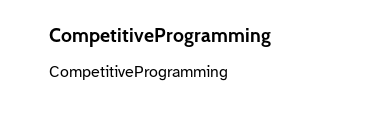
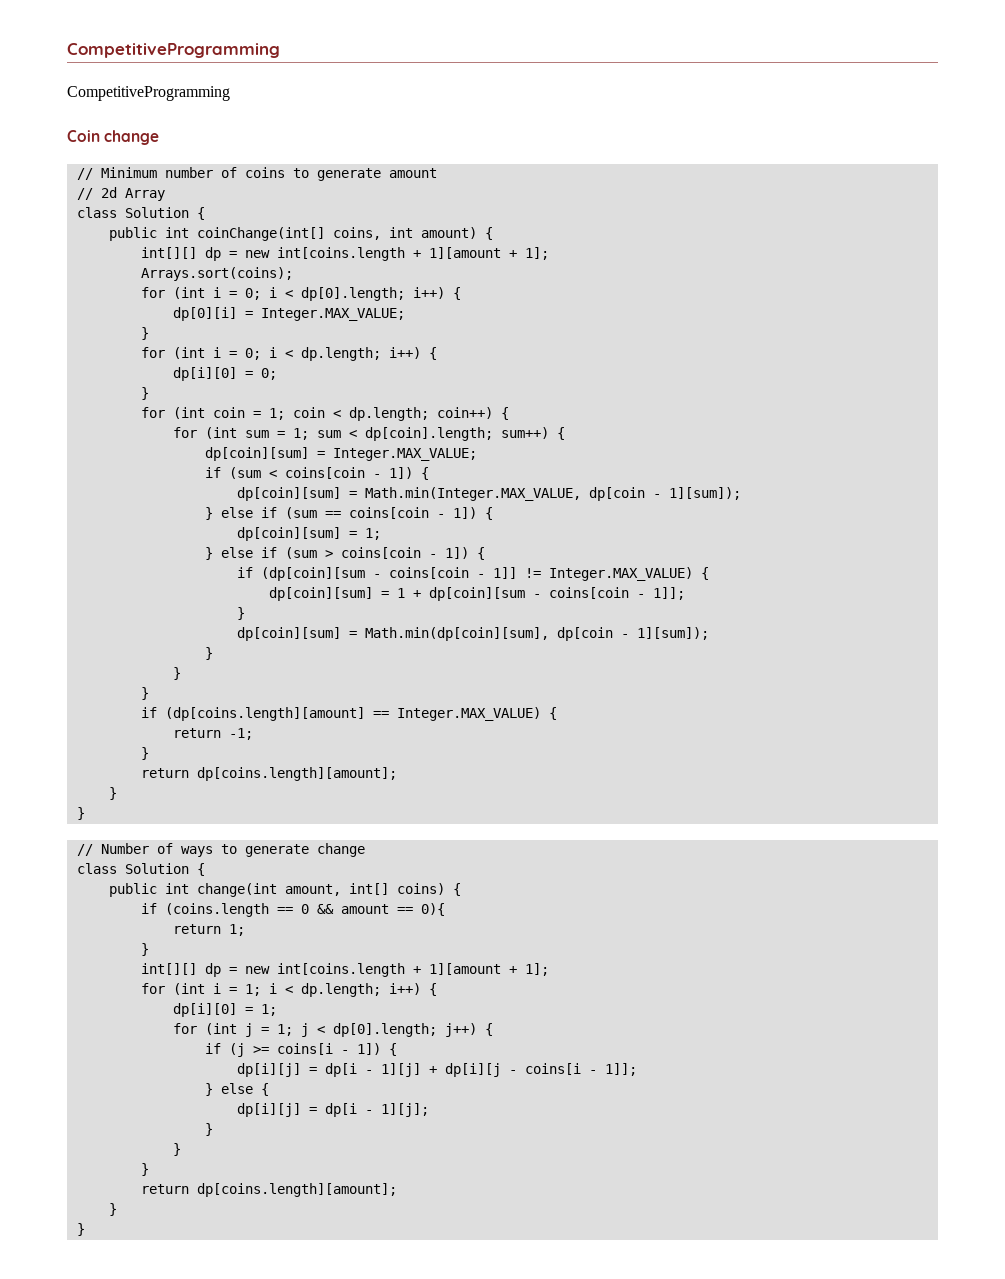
(228, 73) none -> [67,130,160,145] [76,167,437,181] [76,187,165,201] [76,207,205,220] [108,227,493,241] [140,247,549,261] [140,267,293,281] [140,287,461,301] [172,307,405,321] [140,327,149,340] [140,347,437,361] [172,367,277,381] [140,387,149,400] [140,407,509,421] [172,427,565,441] [204,447,477,461] [204,467,429,480] [236,487,741,501] [204,507,493,520] [236,527,381,541] [204,547,485,560] [236,567,709,581] [268,587,685,601] [236,607,245,620] [236,627,709,641] [204,647,213,660] [172,667,181,680] [140,687,149,700] [140,707,557,721] [172,728,253,740] [140,747,149,760] [140,767,397,781] [108,787,117,800] [76,807,85,820] [76,843,365,857] [76,863,205,876] [108,883,461,897] [140,903,445,917] [172,924,245,936] [140,943,149,956] [140,963,549,977] [140,983,437,997] [172,1003,277,1017] [172,1023,493,1037] [204,1043,397,1057] [236,1063,637,1077] [204,1083,269,1096] [236,1103,429,1117] [204,1123,213,1136] [172,1143,181,1156] [140,1163,149,1176] [140,1183,397,1197] [108,1203,117,1216] [76,1223,85,1236] // Coin change // // Minimum number of coins to generate amount // // 2d Array // class Solution { // public int coinChange(int[] coins, int amount) { // int[][] dp = new int[coins.length + 1][amount + 1]; // Arrays.sort(coins); // for (int i = 0; i < dp[0].length; i++) { // dp[0][i] = Integer.MAX_VALUE; // } // for (int i = 0; i < dp.length; i++) { // dp[i][0] = 0; // } // for (int coin = 1; coin < dp.length; coin++) { // for (int sum = 1; sum < dp[coin].length; sum++) { // dp[coin][sum] = Integer.MAX_VALUE; // if (sum < coins[coin - 1]) { // dp[coin][sum] = Math.min(Integer.MAX_VALUE, dp[coin - 1][sum]); // } else if (sum == coins[coin - 1]) { // dp[coin][sum] = 1; // } else if (sum > coins[coin - 1]) { // if (dp[coin][sum - coins[coin - 1]] != Integer.MAX_VALUE) { // dp[coin][sum] = 1 + dp[coin][sum - coins[coin - 1]]; // } // dp[coin][sum] = Math.min(dp[coin][sum], dp[coin - 1][sum]); // } // } // } // if (dp[coins.length][amount] == Integer.MAX_VALUE) { // return -1; // } // return dp[coins.length][amount]; // } // } // // Number of ways to generate change // class Solution { // public int change(int amount, int[] coins) { // if (coins.length == 0 && amount == 0){ // return 1; // } // int[][] dp = new int[coins.length + 1][amount + 1]; // for (int i = 1; i < dp.length; i++) { // dp[i][0] = 1; // for (int j = 1; j < dp[0].length; j++) { // if (j >= coins[i - 1]) { // dp[i][j] = dp[i - 1][j] + dp[i][j - coins[i - 1]]; // } else { // dp[i][j] = dp[i - 1][j]; // } // } // } // return dp[coins.length][amount]; // } // }

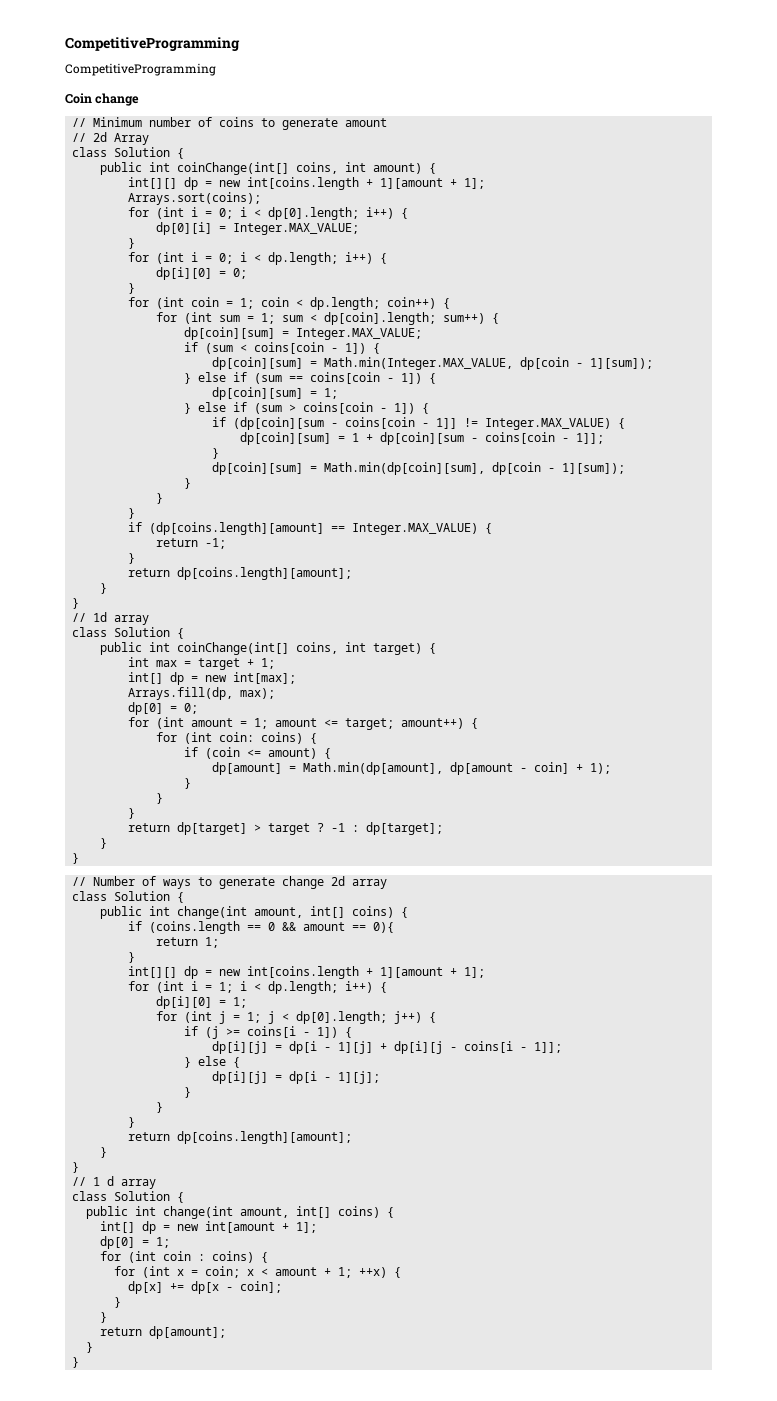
(85, 813) none -> [72,612,150,625] [72,627,185,639] [100,642,437,655] [128,657,276,670] [128,672,297,685] [128,687,276,700] [128,702,199,715] [128,717,479,730] [156,732,318,744] [184,747,332,759] [212,762,612,775] [184,778,192,789] [156,793,164,804] [128,808,136,819] [128,822,444,835] [100,838,108,849] [72,853,80,864] // // 1d array // class Solution { // public int coinChange(int[] coins, int target) { // int max = target + 1; // int[] dp = new int[max]; // Arrays.fill(dp, max); // dp[0] = 0; // for (int amount = 1; amount <= target; amount++) { // for (int coin: coins) { // if (coin <= amount) { // dp[amount] = Math.min(dp[amount], dp[amount - coin] + 1); // } // } // } // return dp[target] > target ? -1 : dp[target]; // } // }
(365, 850) none -> [331,876,388,889] 2d array
(85, 1229) none -> [72,1176,157,1189] [72,1191,185,1203] [86,1206,395,1219] [100,1221,318,1234] [100,1236,171,1249] [100,1251,269,1263] [114,1266,402,1278] [128,1281,283,1294] [114,1297,122,1308] [100,1312,108,1323] [100,1326,227,1339] [86,1342,94,1353] [72,1357,80,1368] // // 1 d array // class Solution { // public int change(int amount, int[] coins) { // int[] dp = new int[amount + 1]; // dp[0] = 1; // for (int coin : coins) { // for (int x = coin; x < amount + 1; ++x) { // dp[x] += dp[x - coin]; // } // } // return dp[amount]; // } // }

